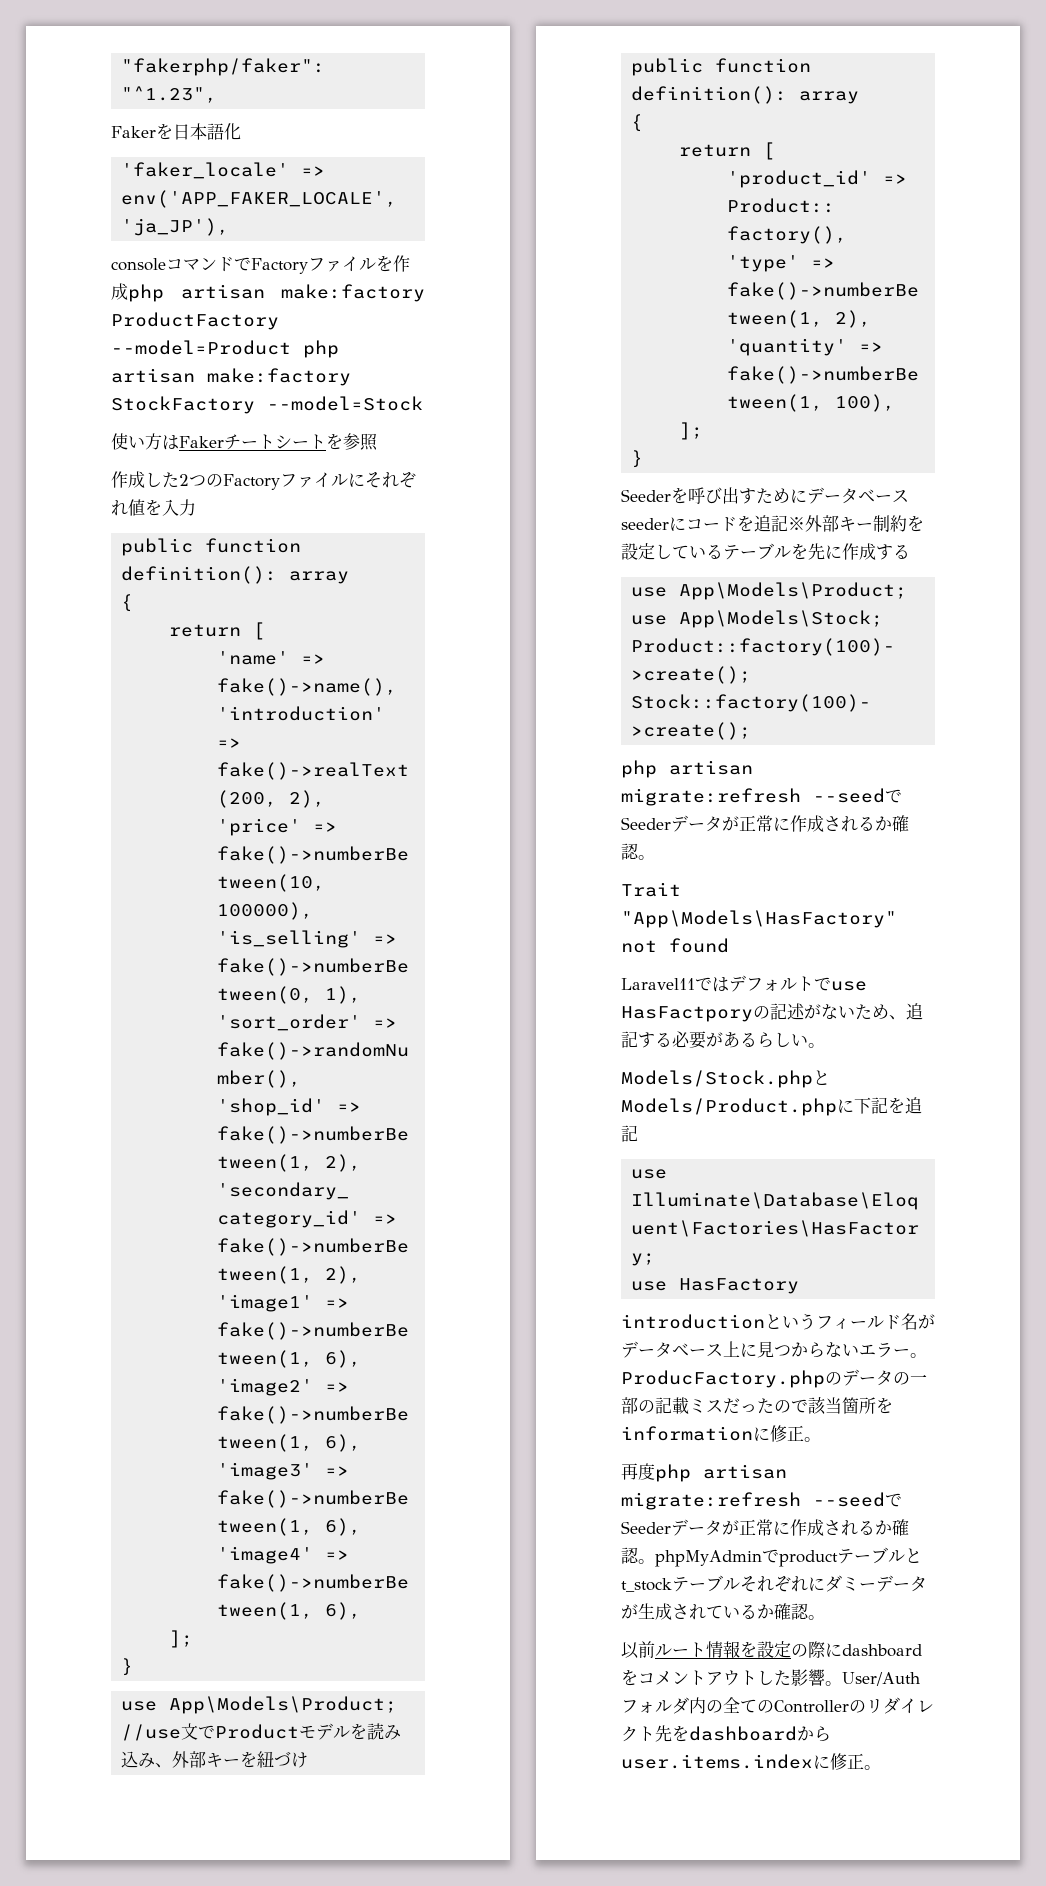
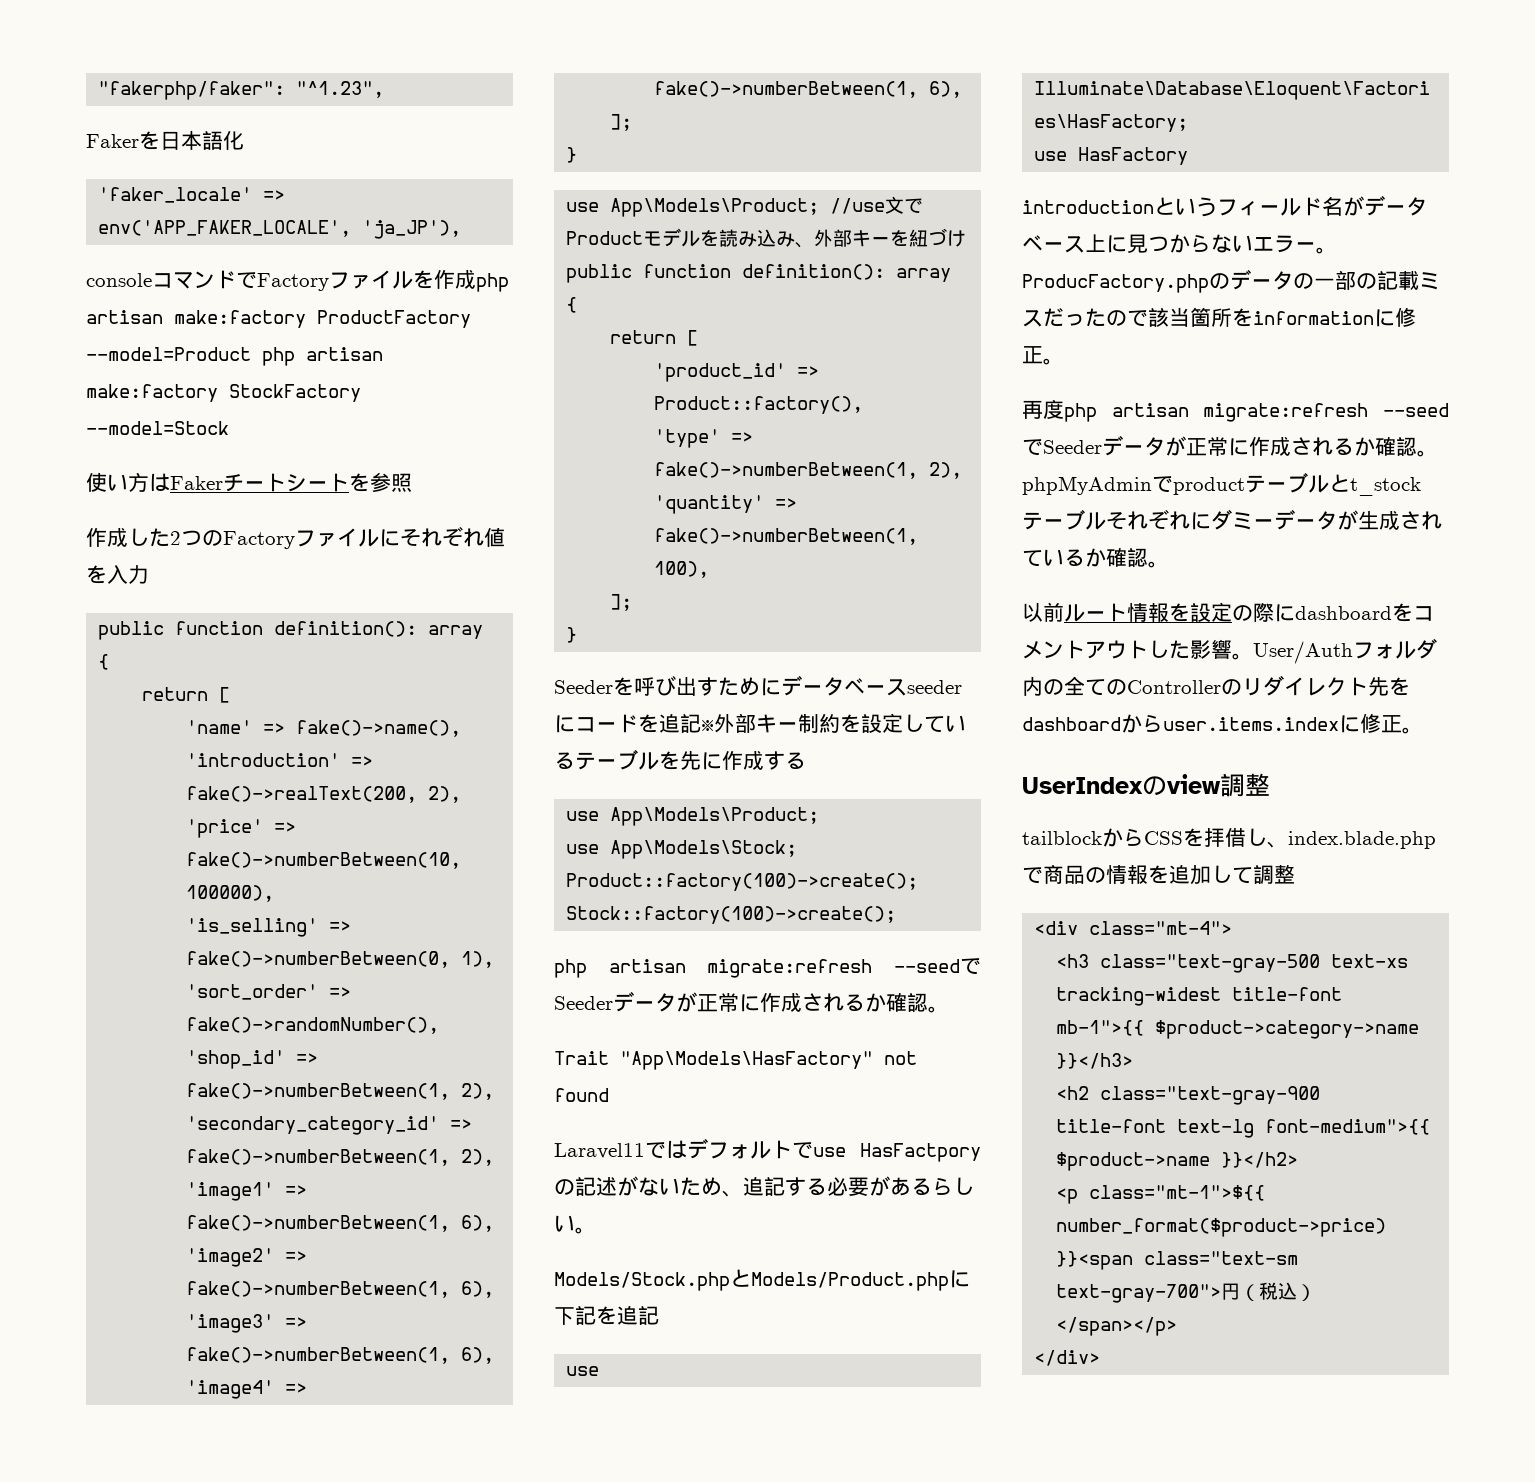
(881, 1767) none -> [1022,773,1270,797] [1022,828,1436,849] [1022,864,1295,885] [1034,921,1233,935] [1056,954,1409,973] [1056,987,1343,1006] [1056,1020,1420,1039] [1056,1053,1134,1069] [1056,1086,1321,1105] [1056,1119,1431,1138] [1056,1152,1299,1171] [1056,1185,1266,1204] [1056,1218,1387,1237] [1056,1251,1299,1270] [1056,1282,1317,1303] [1056,1317,1178,1336] [1034,1350,1101,1366] // UserIndexのview調整 // tailblockからCSSを拝借し、index.blade.phpで商品の情報を追加して調整 // <div class="mt-4"> // <h3 class="text-gray-500 text-xs tracking-widest title-font mb-1">{{ $product->category->name }}</h3> // <h2 class="text-gray-900 title-font text-lg font-medium">{{ $product->name }}</h2> // <p class="mt-1">${{ number_format($product->price) }}<span class="text-sm text-gray-700">円（税込）</span></p> // </div>

